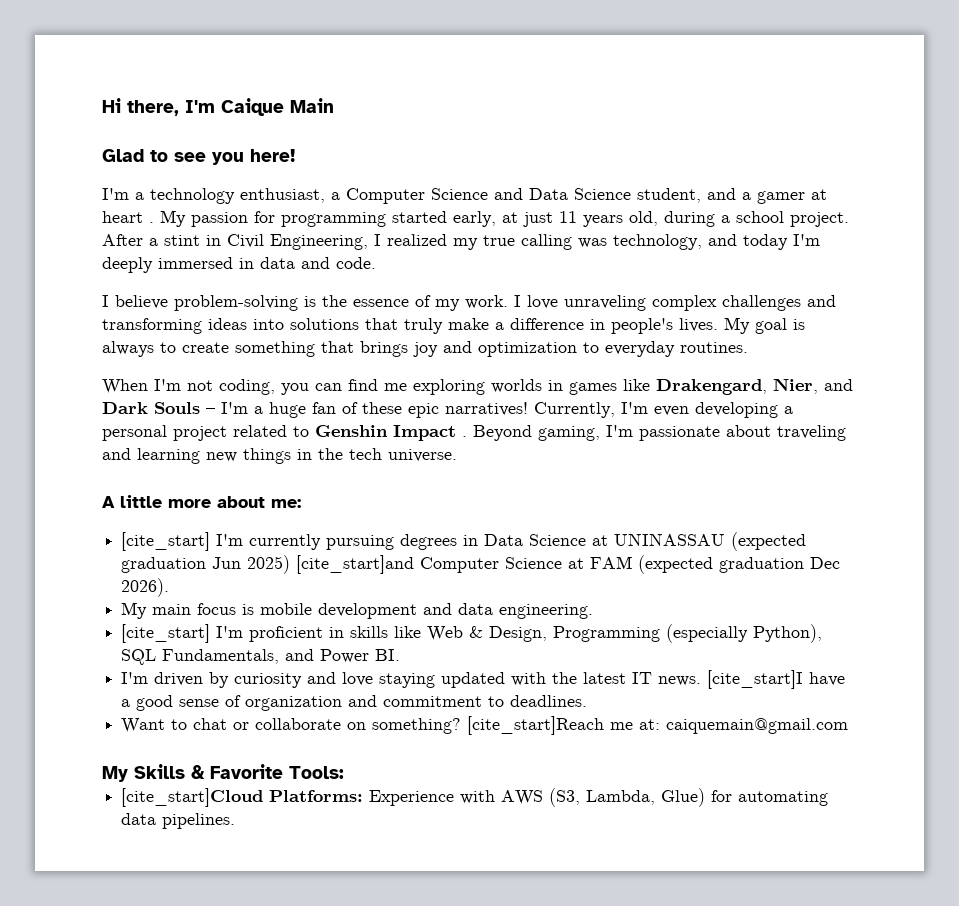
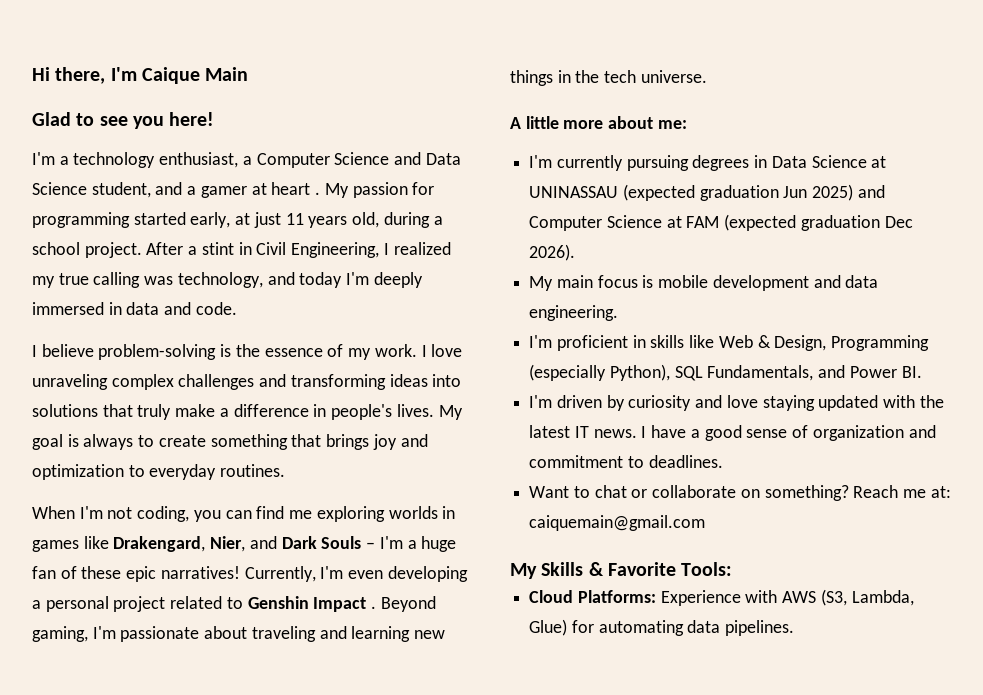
[121,532,211,551] [cite_start] -> (687, 124) none
[296,555,415,574] [cite_start]and -> [857,185,885,198] and
[121,624,211,643] [cite_start] -> (619, 313) none
[707,670,804,689] [cite_start]I -> [641,426,647,438] I
[467,716,605,735] [cite_start]Reach -> [853,485,899,498] Reach
[121,788,264,807] [cite_start]Cloud -> [529,590,574,603] Cloud

